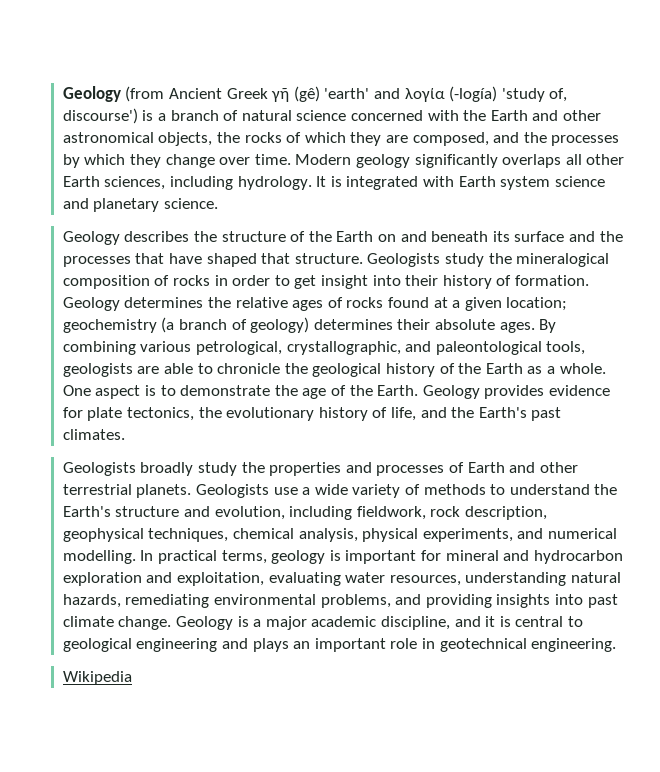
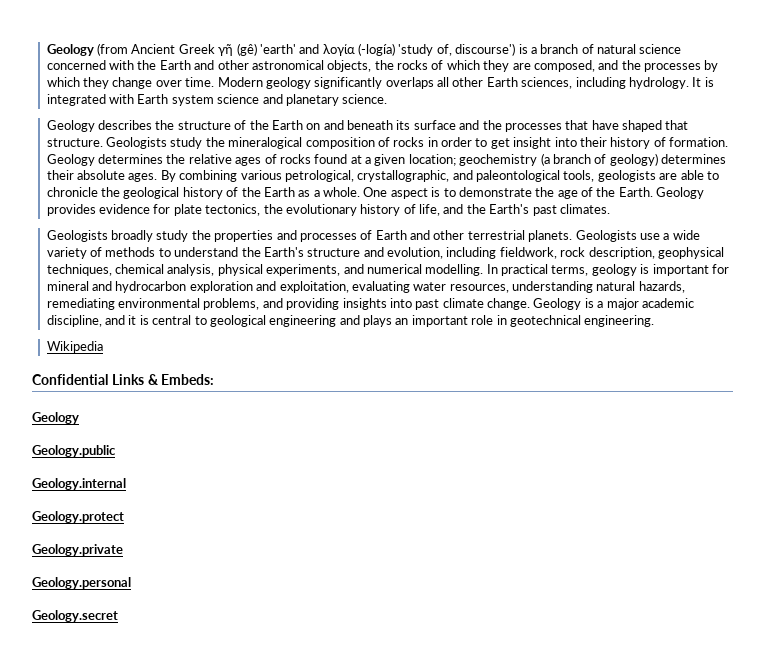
(132, 678) none -> [32,374,215,385] [32,412,79,424] [32,445,116,457] [32,478,126,490] [32,511,124,523] [32,544,123,556] [32,577,131,589] [32,610,118,622] // Confidential Links & Embeds: // Geology // Geology.public // Geology.internal // Geology.protect // Geology.private // Geology.personal // Geology.secret

